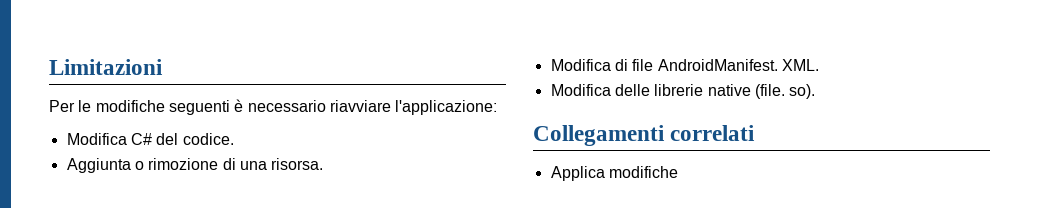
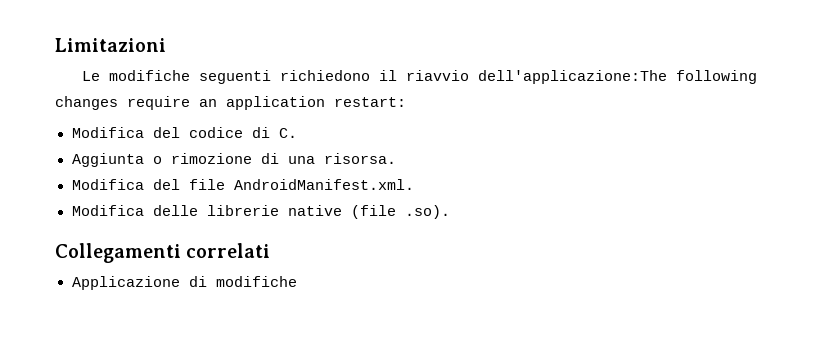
[49,99,498,115] [66,133,234,145] Per le modifiche seguenti è necessario riavviare l'applicazione: // Modifica C# del codice. -> [81,70,757,84] [55,96,406,110] [71,127,297,138] Le modifiche seguenti richiedono il riavvio dell'applicazione:The following changes require an application restart: // Modifica del codice di C.
[614,59,819,71] di file AndroidManifest. XML. -> [152,179,414,190] del file AndroidManifest.xml.
[754,84,816,99] (file. so). -> [350,205,450,219] (file .so).
[550,166,605,181] Applica -> [71,276,207,290] Applicazione di

